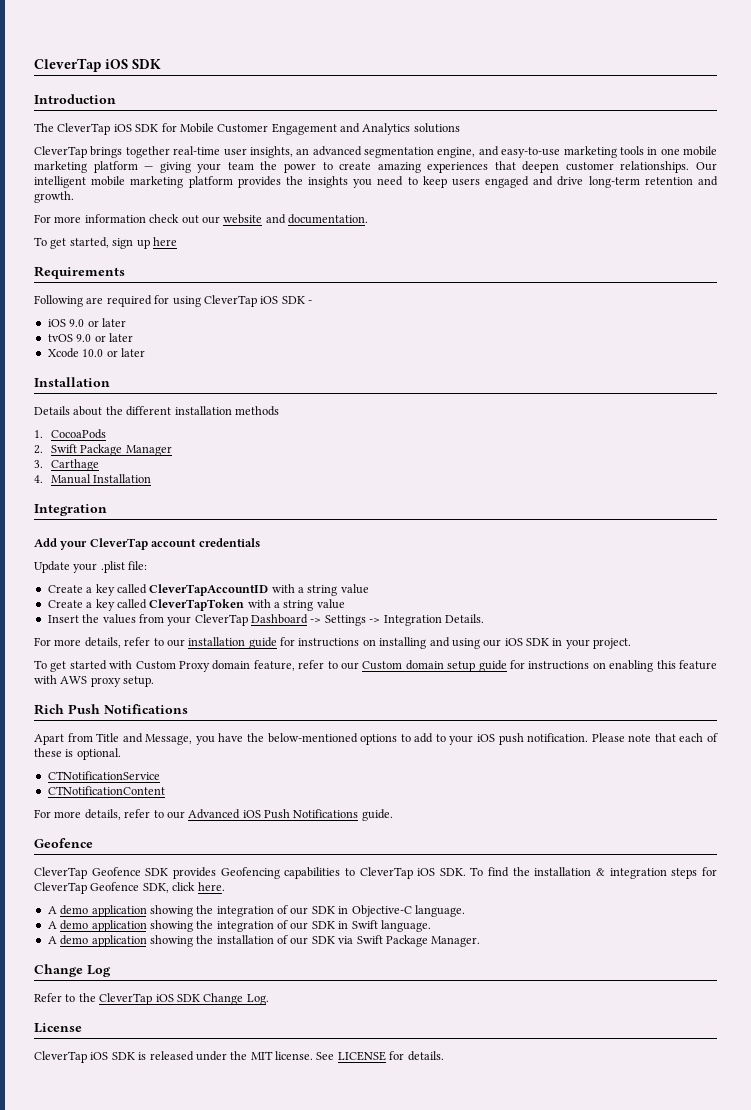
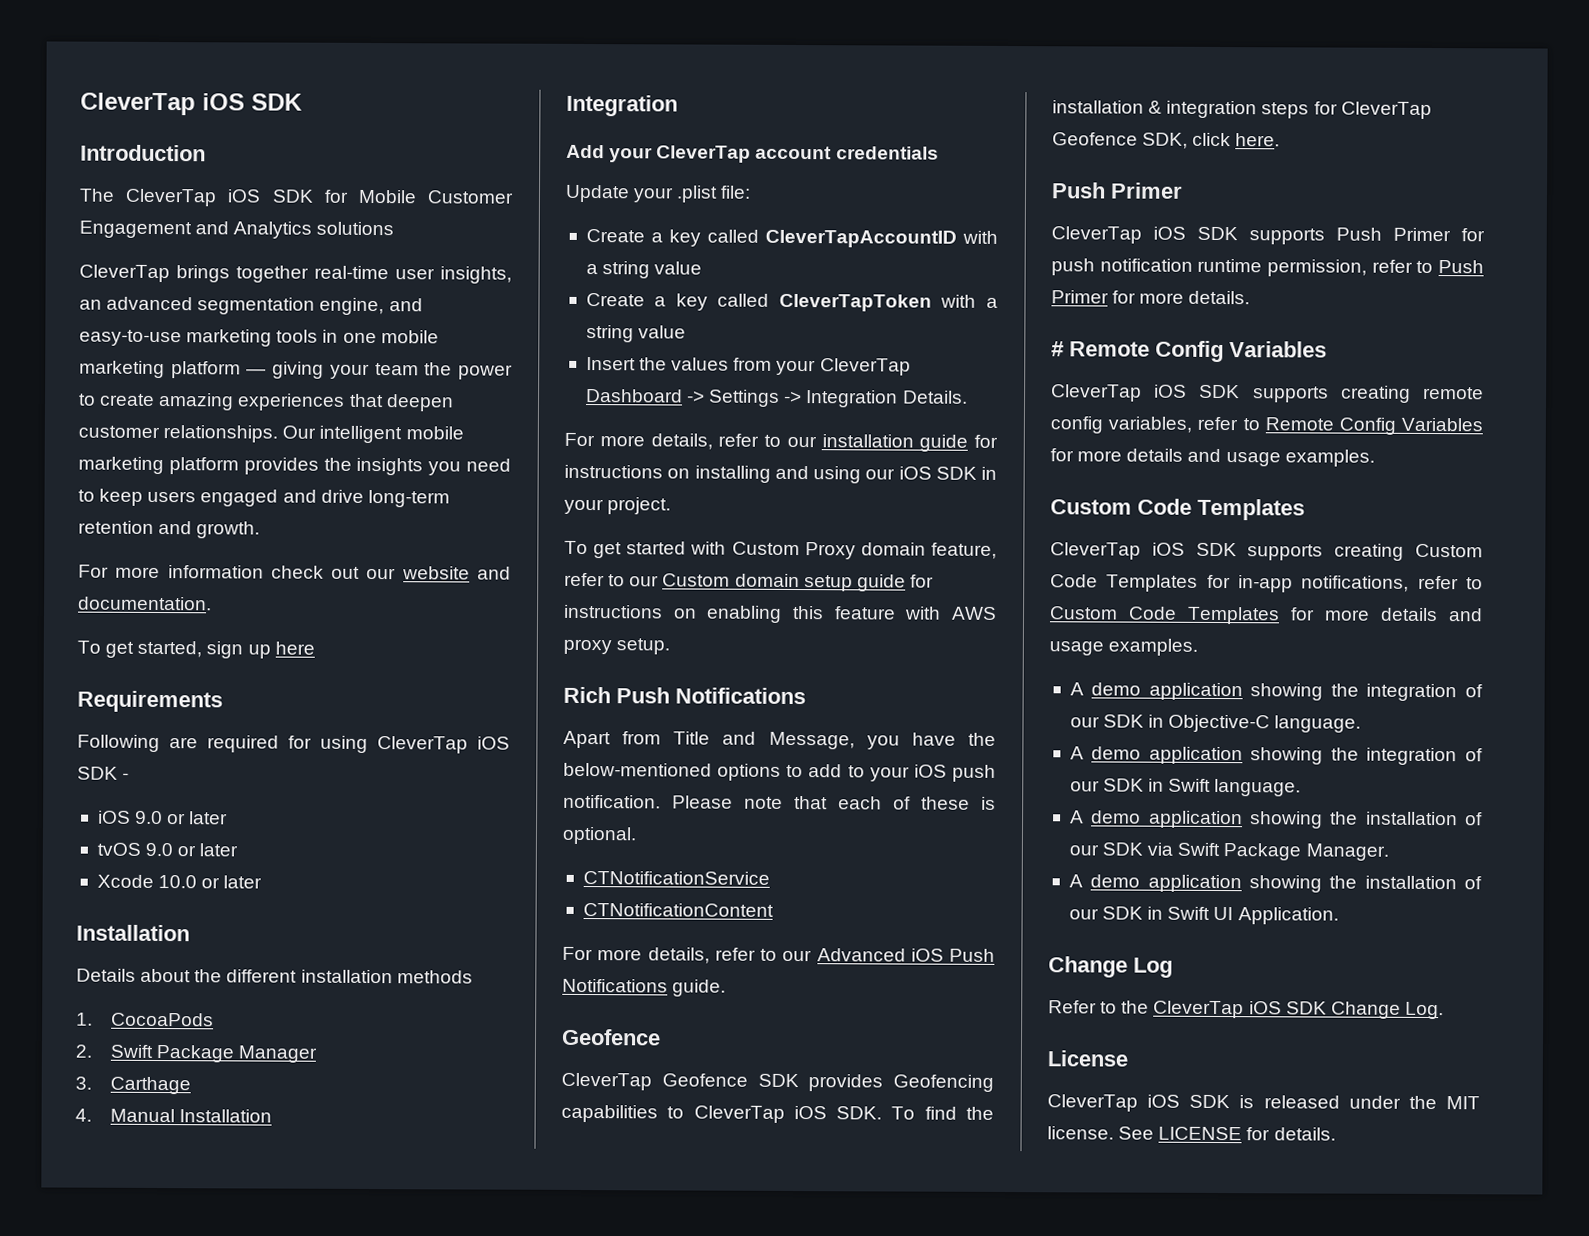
(225, 886) none -> [1051,182,1183,199] [1051,226,1485,245] [1051,258,1484,277] [1051,290,1251,305] [1051,340,1327,363] [1051,384,1484,403] [1050,416,1483,435] [1050,448,1375,467] [1050,498,1305,521] [1050,542,1483,561] [1050,574,1483,593] [1049,606,1483,625] [1049,638,1199,656] // Push Primer // CleverTap iOS SDK supports Push Primer for push notification runtime permission, refer to Push Primer for more details. // # Remote Config Variables // CleverTap iOS SDK supports creating remote config variables, refer to Remote Config Variables for more details and usage examples. // Custom Code Templates // CleverTap iOS SDK supports creating Custom Code Templates for in-app notifications, refer to Custom Code Templates for more details and usage examples.
(481, 941) none -> [1068,874,1482,893] [1068,906,1339,925] // A demo application showing the installation of our SDK in Swift UI Application.

